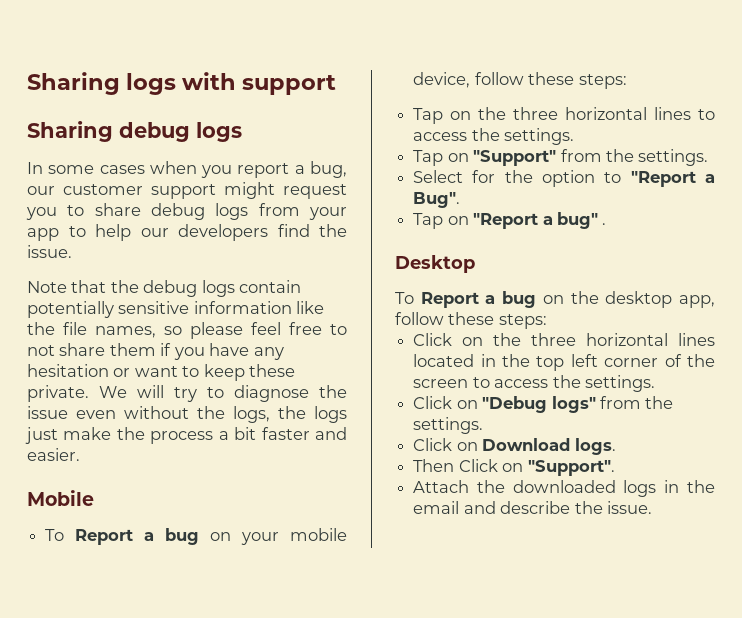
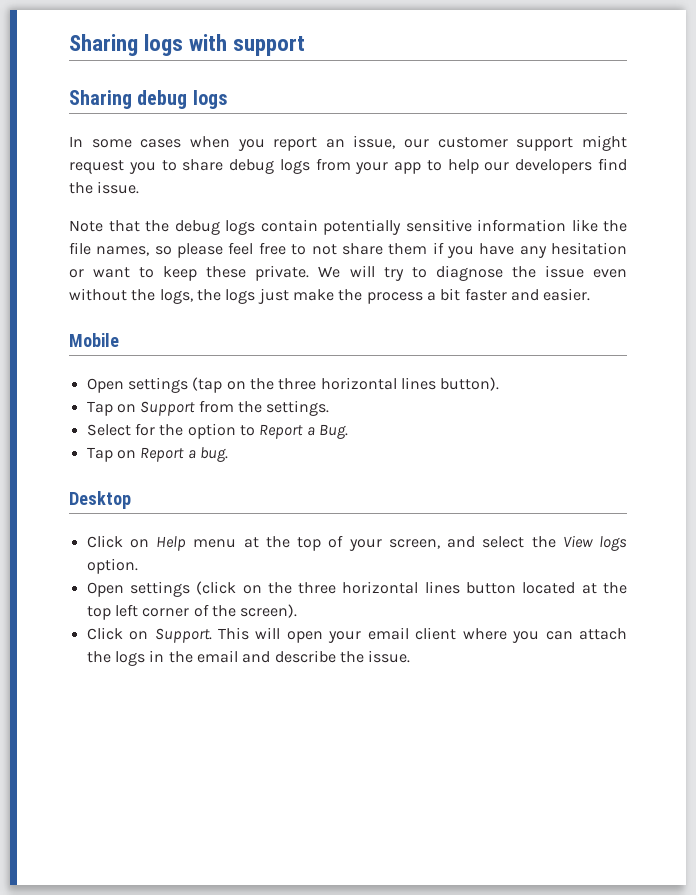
[294,161,347,178] a bug, -> [325,135,396,149] an issue,
[45,528,347,545] [413,72,627,89] [413,107,715,124] [413,128,575,145] [413,150,557,166] To Report a bug on your mobile device, follow these steps: // Tap on the three horizontal lines to access the settings. // Tap on "Support" -> [86,377,500,393] [86,401,196,416] Open settings (tap on the three horizontal lines button). // Tap on Support
[630,171,715,187] [413,192,461,208] [413,212,607,229] [395,255,475,273] [395,291,715,308] [395,312,547,329] [413,333,715,346] [413,354,496,367] "Report a Bug". // Tap on "Report a bug" . // Desktop // To Report a bug on the desktop app, follow these steps: // Click on the three horizontal lines located in -> [259,424,348,439] [86,447,228,462] [69,491,131,509] [86,535,627,551] [86,558,138,574] [86,581,597,597] Report a Bug. // Tap on Report a bug. // Desktop // Click on Help menu at the top of your screen, and select the View logs option. // Open settings (click on the three horizontal lines button located at
[413,375,655,392] [413,396,674,413] [413,417,484,434] [413,438,616,455] [413,459,615,476] [413,480,616,493] screen to access the settings. // Click on "Debug logs" from the settings. // Click on Download logs. // Then Click on "Support". // Attach the downloaded -> [240,604,298,618] [86,627,627,643] [86,651,111,663] screen). // Click on Support. This will open your email client where you can attach the

